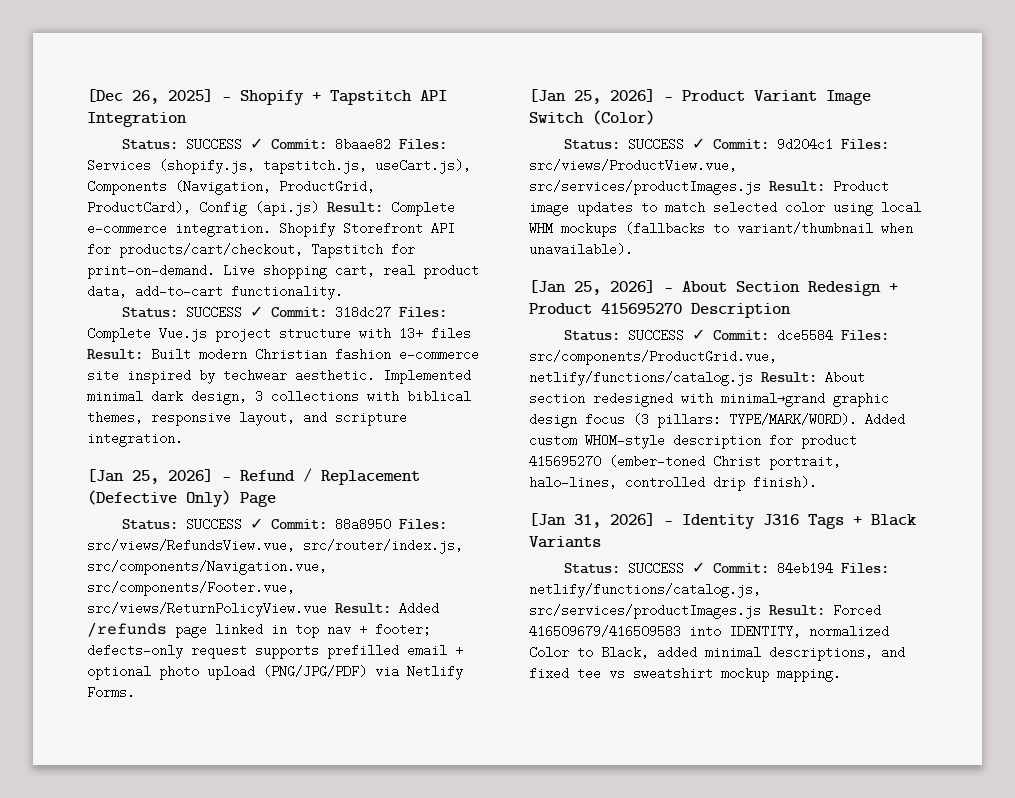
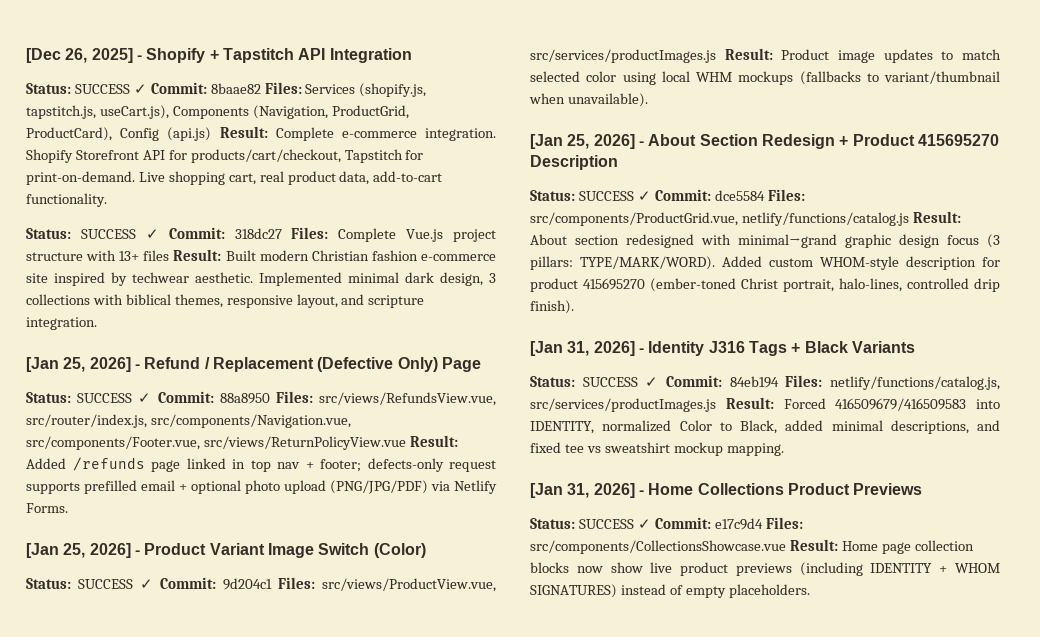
(841, 674) none -> [530,483,923,498] [530,517,803,530] [530,539,974,554] [530,562,1000,576] [530,584,810,598] // [Jan 31, 2026] - Home Collections Product Previews // Status: SUCCESS ✓ Commit: e17c9d4 Files: src/components/CollectionsShowcase.vue Result: Home page collection blocks now show live product previews (including IDENTITY + WHOM SIGNATURES) instead of empty placeholders.

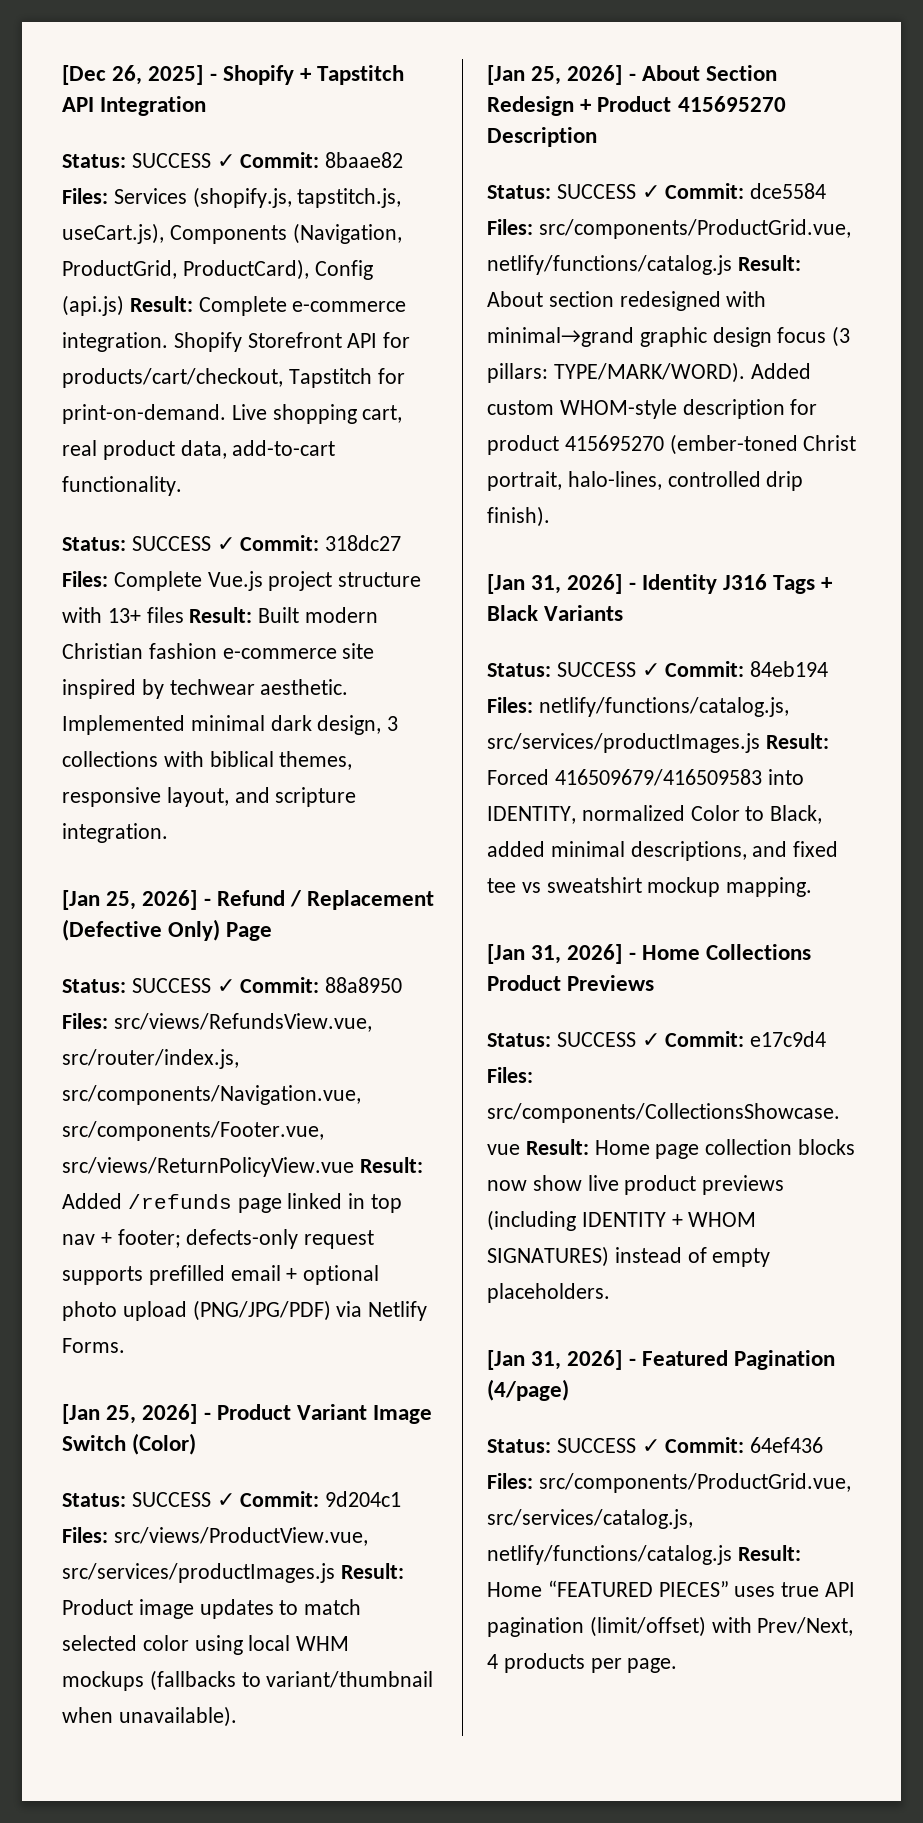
(810, 591) none -> [487,1350,836,1370] [487,1379,569,1401] [487,1437,824,1453] [487,1473,851,1493] [487,1509,693,1529] [487,1545,801,1565] [487,1580,856,1597] [487,1616,854,1637] [487,1653,678,1673] // [Jan 31, 2026] - Featured Pagination (4/page) // Status: SUCCESS ✓ Commit: 64ef436 Files: src/components/ProductGrid.vue, src/services/catalog.js, netlify/functions/catalog.js Result: Home “FEATURED PIECES” uses true API pagination (limit/offset) with Prev/Next, 4 products per page.

